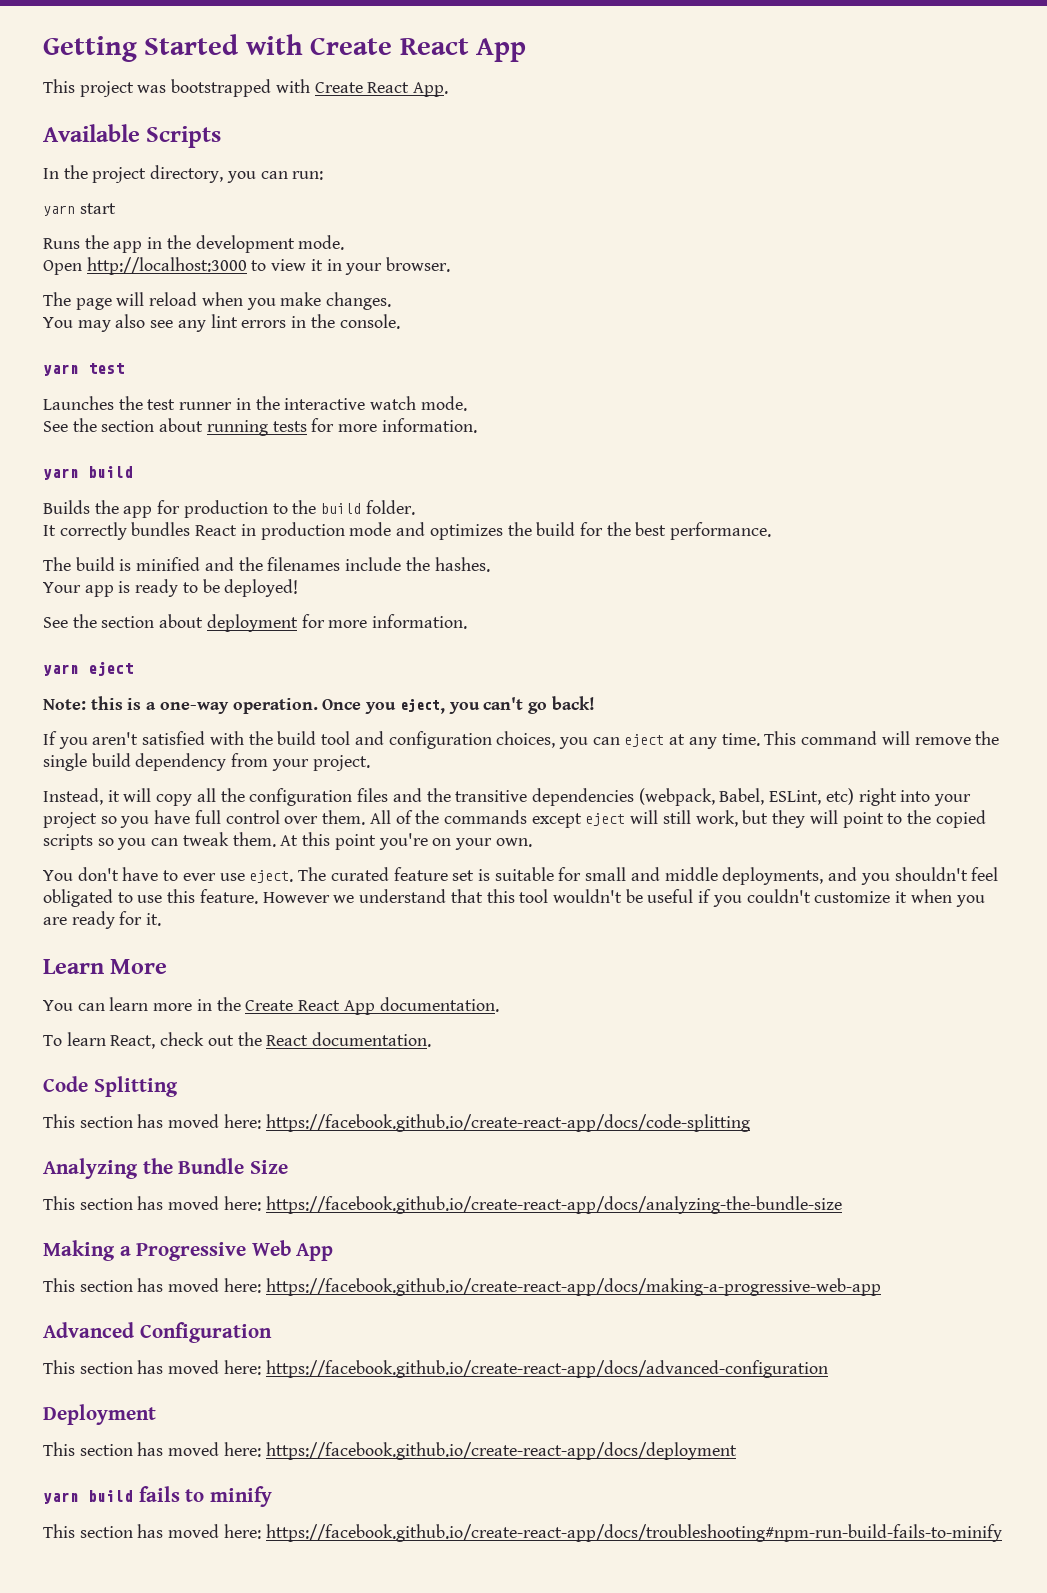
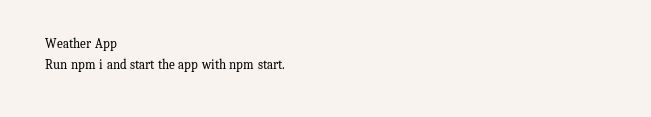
[43,34,527,62] [43,79,449,97] [43,124,222,148] [43,165,324,183] [43,205,75,216] Getting Started with Create React App // This project was bootstrapped with Create React App. // Available Scripts // In the project directory, you can run: // yarn -> [45,37,117,51] [45,58,127,72] Weather App // Run npm i and
[43,235,345,253] [43,257,451,275] [43,292,392,310] [43,314,400,332] [43,363,124,376] [43,396,467,411] [43,418,477,436] [43,466,133,480] [43,500,415,518] [43,522,772,540] [43,557,490,572] [43,579,299,597] [43,614,468,632] [43,661,133,676] [43,696,595,714] [43,731,1000,749] [43,753,370,771] [43,788,972,806] [43,810,986,828] [43,832,532,850] [43,867,999,885] [43,889,985,907] [43,911,162,929] [43,959,168,974] [43,997,499,1015] [43,1032,432,1049] [43,1076,178,1097] [43,1114,750,1132] [43,1158,288,1179] [43,1196,842,1214] [43,1240,334,1261] [43,1278,881,1296] [43,1322,272,1343] [43,1360,828,1378] [43,1404,156,1425] [43,1442,737,1460] [43,1486,272,1507] [43,1524,1002,1542] // Runs the app in the development mode. // Open http://localhost:3000 to view it in your browser. // The page will reload when you make changes. // You may also see any lint errors in the console. // yarn test // Launches the test runner in the interactive watch mode. // See the section about running tests for more information. // yarn build // Builds the app for production to the build folder. // It correctly bundles React in production mode and optimizes the build for the best performance. // The build is minified and the filenames include the hashes. // Your app is ready to be deployed! // See the section about deployment for more information. // yarn eject // Note: this is a one-way operation. Once you eject, you can't go back! // If you aren't satisfied with the build tool and configuration choices, you can eject at any time. This command will remove the single build dependency from your project. // Instead, it will copy all the configuration files and the transitive dependencies (webpack, Babel, ESLint, etc) right into your project so you have full control over them. All of the commands except eject will still work, but they will point to the copied scripts so you can tweak them. At this point you're on your own. // You don't have to ever use eject. The curated feature set is suitable for small and middle deployments, and you shouldn't feel obligated to use this feature. However we understand that this tool wouldn't be useful if you couldn't customize it when you are ready for it. // Learn More // You can learn more in the Create React App documentation. // To learn React, check out the React documentation. // Code Splitting // This section has moved here: https://facebook.github.io/create-react-app/docs/code-splitting // Analyzing the Bundle Size // This section has moved here: https://facebook.github.io/create-react-app/docs/analyzing-the-bundle-size // Making a Progressive Web App // This section has moved here: https://facebook.github.io/create-react-app/docs/making-a-progressive-web-app // Advanced Configuration // This section has moved here: https://facebook.github.io/create-react-app/docs/advanced-configuration // Deployment // This section has moved here: https://facebook.github.io/create-react-app/docs/deployment // yarn build fails to minify // This section has moved here: https://facebook.github.io/create-react-app/docs/troubleshooting#npm-run-build-fails-to-minify -> [157,58,285,72] the app with npm start.

